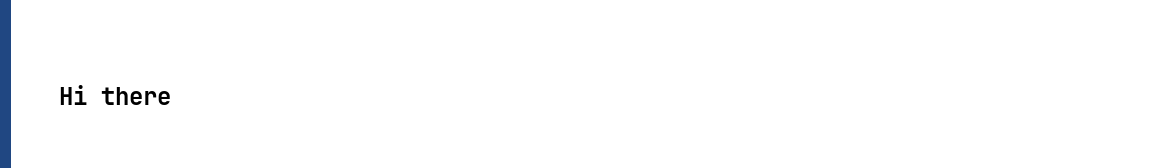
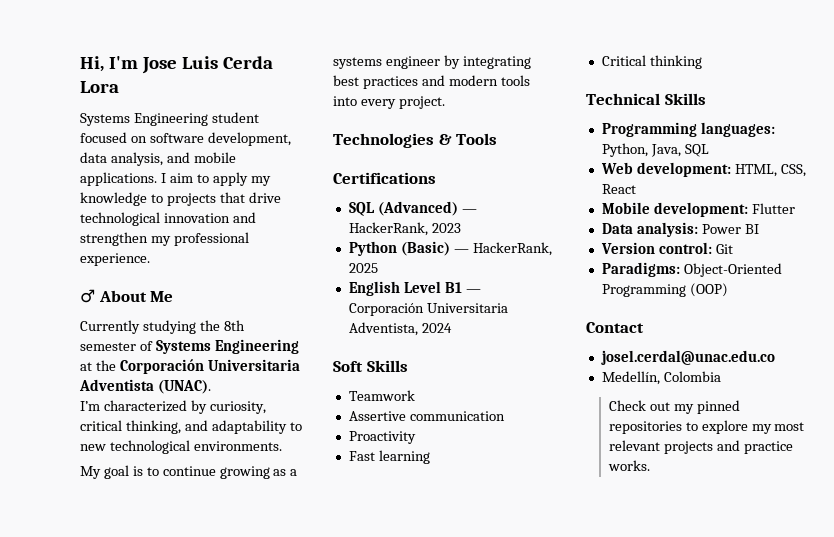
[59,85,171,105] Hi there -> [80,56,273,74] [80,81,119,93] [80,112,259,126] [80,132,291,146] [80,152,236,166] [80,172,271,186] [80,192,281,206] [80,212,256,226] [80,232,249,246] [80,253,150,266] [80,289,174,303] [80,320,245,334] [80,339,299,354] [80,359,300,374] [79,379,211,394] [80,400,266,414] [80,420,302,434] [80,440,282,454] [80,465,298,479] [333,55,531,69] [333,75,530,89] [333,96,445,109] [333,133,498,148] [333,172,436,184] [348,201,477,216] [348,222,461,236] [348,241,552,256] [348,263,378,273] [348,281,481,296] [348,303,508,316] [348,322,452,336] [333,360,408,372] [348,390,415,401] [348,411,505,421] [348,431,416,444] [348,450,430,464] [601,55,702,69] [586,93,706,105] [601,122,775,137] [601,143,709,157] [600,162,806,177] [601,184,636,194] [601,202,795,217] [601,222,759,237] [600,242,733,254] [601,262,782,277] [601,283,728,297] [586,322,644,333] [600,350,775,365] [601,371,721,385] [608,400,740,414] [608,420,805,434] [608,440,793,454] [607,460,650,471] Hi, I'm Jose Luis Cerda Lora // Systems Engineering student focused on software development, data analysis, and mobile applications. I aim to apply my knowledge to projects that drive technological innovation and strengthen my professional experience. // ♂ About Me // Currently studying the 8th semester of Systems Engineering at the Corporación Universitaria Adventista (UNAC). // I’m characterized by curiosity, critical thinking, and adaptability to new technological environments. // My goal is to continue growing as a systems engineer by integrating best practices and modern tools into every project. // Technologies & Tools // Certifications // SQL (Advanced) — HackerRank, 2023 // Python (Basic) — HackerRank, 2025 // English Level B1 — Corporación Universitaria Adventista, 2024 // Soft Skills // Teamwork // Assertive communication // Proactivity // Fast learning // Critical thinking // Technical Skills // Programming languages: Python, Java, SQL // Web development: HTML, CSS, React // Mobile development: Flutter // Data analysis: Power BI // Version control: Git // Paradigms: Object-Oriented Programming (OOP) // Contact // josel.cerdal@unac.edu.co // Medellín, Colombia // Check out my pinned repositories to explore my most relevant projects and practice works.

